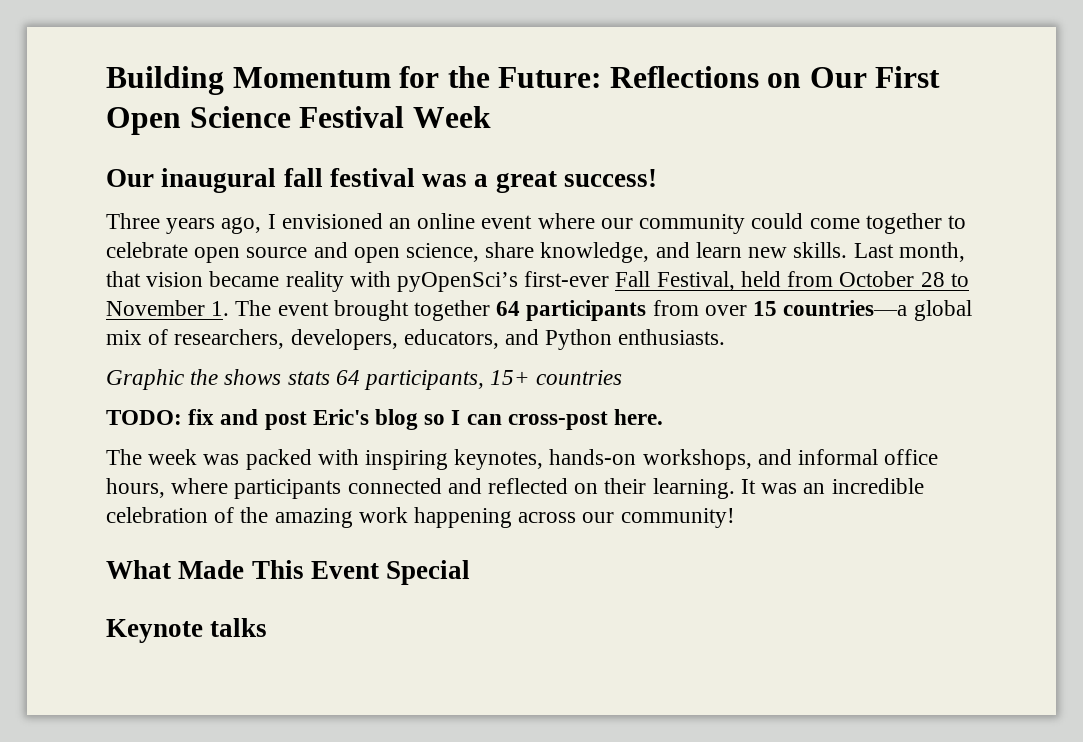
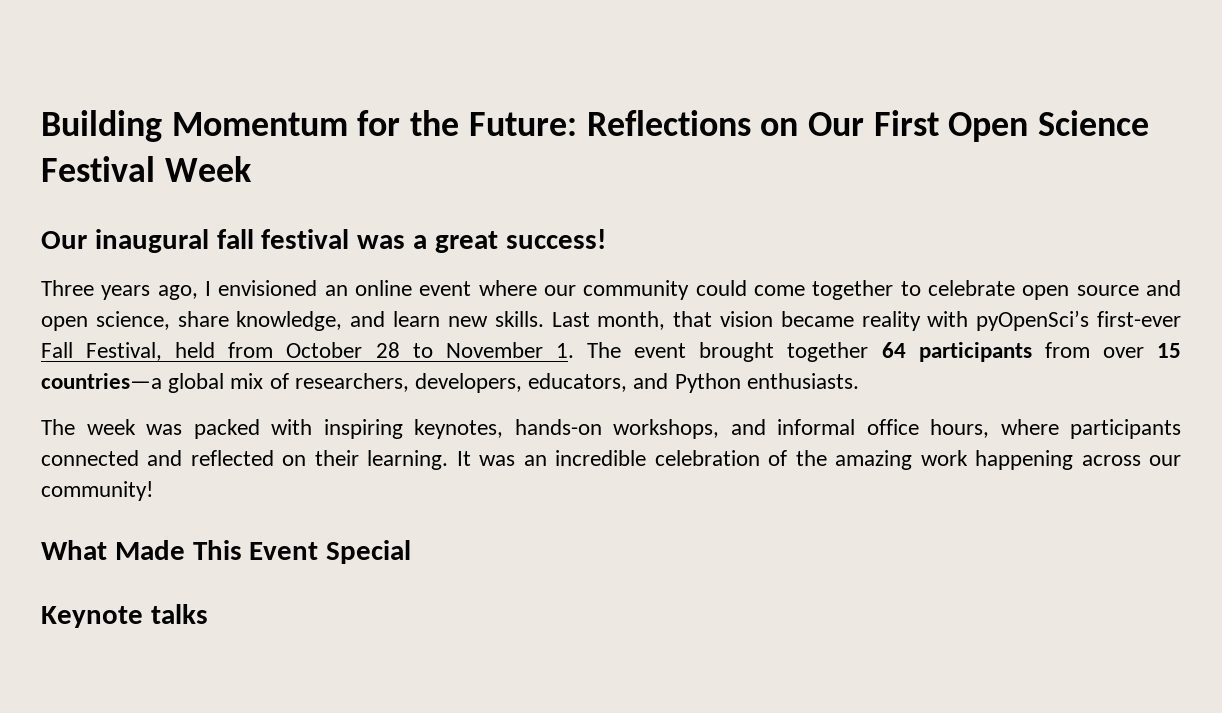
[106,369,623,390] [106,409,664,430] // Graphic the shows stats 64 participants, 15+ countries // TODO: fix and post Eric's blog so I can cross-post here. -> (859, 381) none

